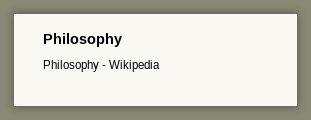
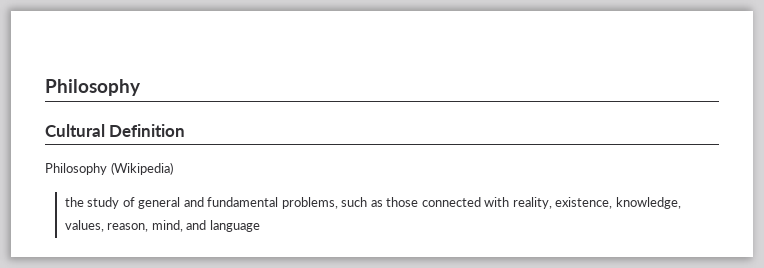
[43,33,122,47] [43,60,161,72] Philosophy // Philosophy - Wikipedia -> [45,79,141,96] [45,124,186,137] [45,162,173,175] [64,197,681,209] [64,220,260,232] Philosophy // Cultural Definition // Philosophy (Wikipedia) // the study of general and fundamental problems, such as those connected with reality, existence, knowledge, values, reason, mind, and language

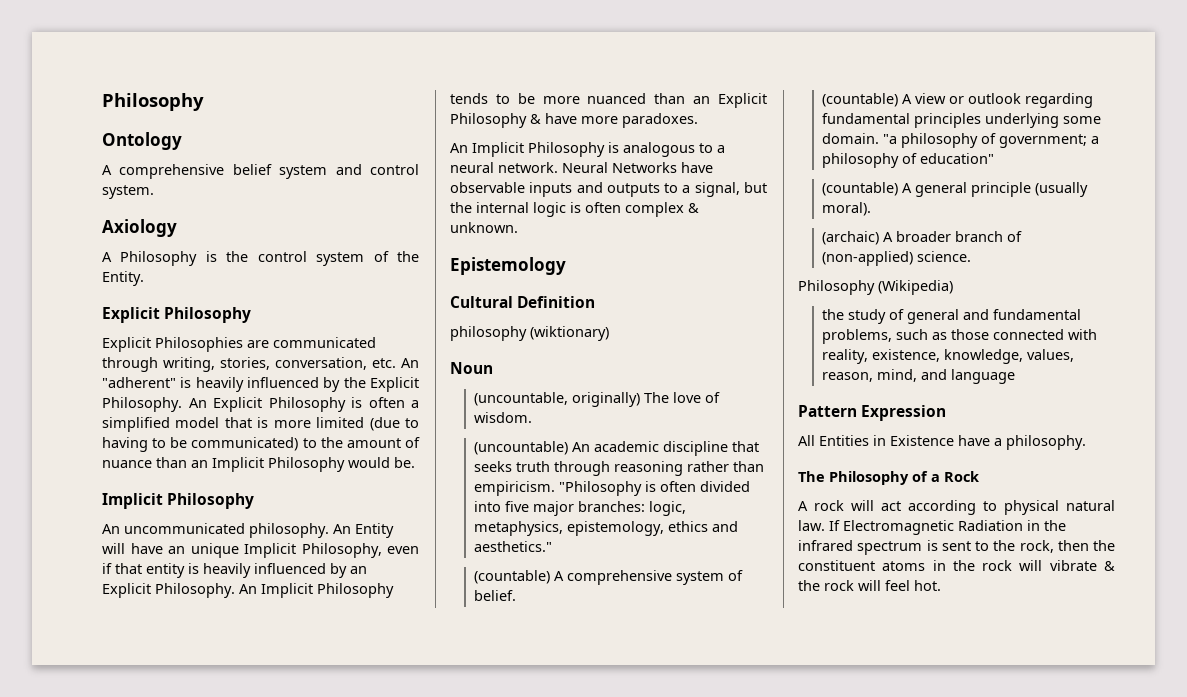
[45,79,141,96] [45,124,186,137] Philosophy // Cultural Definition -> [102,93,204,111] [102,132,182,150] [102,164,419,179] [102,185,154,199] [102,219,177,237] [102,251,419,266] [102,271,144,286] [102,307,252,323] [102,337,376,352] [102,357,419,372] [102,377,419,392] [102,397,419,412] [102,417,419,432] [102,437,420,452] [102,457,415,472] [102,493,255,509] [102,523,394,538] [102,543,419,558] [102,563,367,578] [102,583,394,598] [450,93,767,108] [450,113,698,128] [450,142,725,157] [450,162,713,173] [450,182,767,197] [450,202,699,217] [450,222,518,233] [450,257,566,275] [450,296,596,308] [450,326,609,341] [450,362,493,374] [473,392,720,407] [473,412,532,423] [473,441,759,456] [473,461,764,476] [473,481,750,496] [473,501,686,516] [473,521,738,536] [473,541,552,552] [473,570,743,585] [473,590,516,601] [821,93,1093,108] [821,113,1101,128] [821,133,1099,148] [821,153,994,168] [821,182,1088,197] [821,202,871,216] [821,231,1022,245] [821,251,971,266] Philosophy // Ontology // A comprehensive belief system and control system. // Axiology // A Philosophy is the control system of the Entity. // Explicit Philosophy // Explicit Philosophies are communicated through writing, stories, conversation, etc. An "adherent" is heavily influenced by the Explicit Philosophy. An Explicit Philosophy is often a simplified model that is more limited (due to having to be communicated) to the amount of nuance than an Implicit Philosophy would be. // Implicit Philosophy // An uncommunicated philosophy. An Entity will have an unique Implicit Philosophy, even if that entity is heavily influenced by an Explicit Philosophy. An Implicit Philosophy tends to be more nuanced than an Explicit Philosophy & have more paradoxes. // An Implicit Philosophy is analogous to a neural network. Neural Networks have observable inputs and outputs to a signal, but the internal logic is often complex & unknown. // Epistemology // Cultural Definition // philosophy (wiktionary) // Noun // (uncountable, originally) The love of wisdom. // (uncountable) An academic discipline that seeks truth through reasoning rather than empiricism. "Philosophy is often divided into five major branches: logic, metaphysics, epistemology, ethics and aesthetics." // (countable) A comprehensive system of belief. // (countable) A view or outlook regarding fundamental principles underlying some domain. "a philosophy of government; a philosophy of education" // (countable) A general principle (usually moral). // (archaic) A broader branch of (non-applied) science.
(260, 226) none -> [798,405,947,421] [798,435,1086,450] [798,471,979,485] [798,500,1115,515] [798,520,1066,535] [798,540,1115,555] [798,560,1115,571] [798,580,941,591] // Pattern Expression // All Entities in Existence have a philosophy. // The Philosophy of a Rock // A rock will act according to physical natural law. If Electromagnetic Radiation in the infrared spectrum is sent to the rock, then the constituent atoms in the rock will vibrate & the rock will feel hot.

